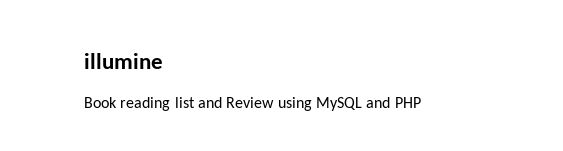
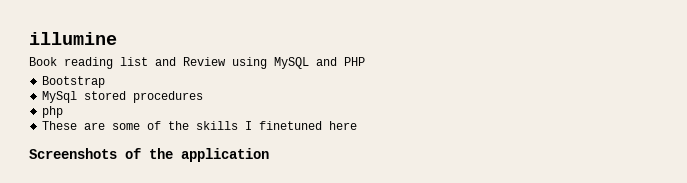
(421, 102) none -> [42,76,106,88] [42,91,204,103] [42,106,64,118] [42,121,358,130] [29,148,269,162] // Bootstrap // MySql stored procedures // php // These are some of the skills I finetuned here // Screenshots of the application

